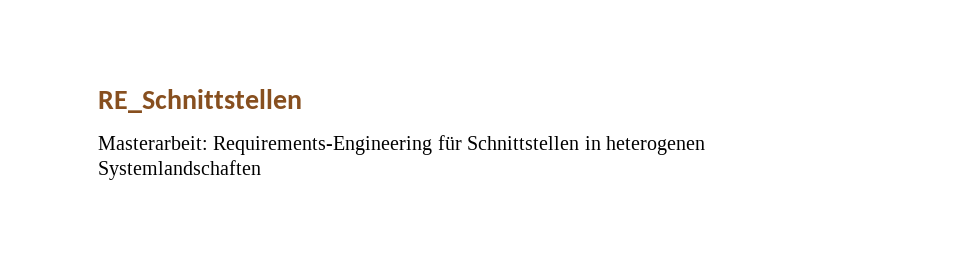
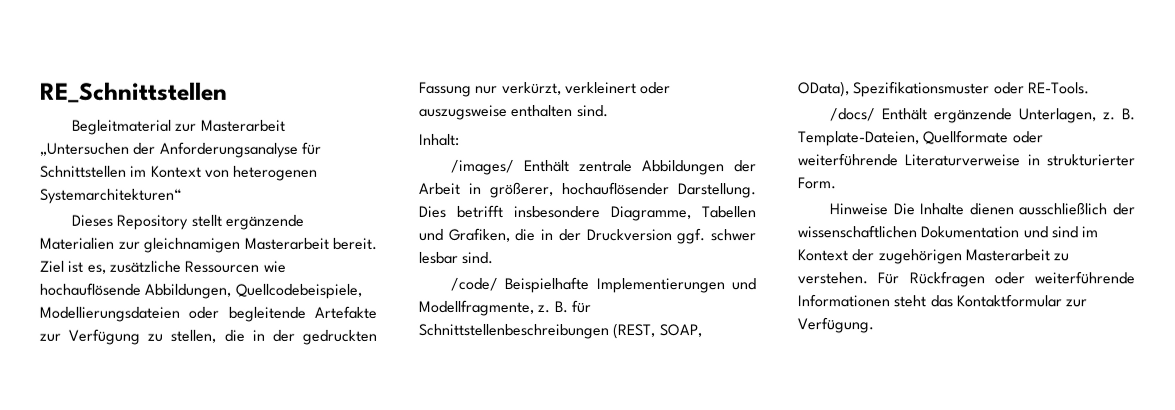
[98,135,705,155] [98,160,261,180] Masterarbeit: Requirements-Engineering für Schnittstellen in heterogenen Systemlandschaften -> [71,119,286,135] [40,141,322,158] [40,165,319,181] [40,188,182,204] [70,214,304,230] [39,237,377,253] [39,260,286,274] [39,282,362,299] [39,305,377,322] [39,328,377,345] [419,81,672,97] [419,104,609,120] [419,133,460,146] [450,159,757,176] [419,181,757,199] [418,204,756,222] [418,227,756,245] [418,251,494,264] [449,276,756,294] [418,299,591,316] [418,323,702,340] [798,81,1090,98] [829,108,1136,124] [798,130,1044,147] [798,153,1136,167] [798,177,837,190] [828,202,1136,216] [797,225,1099,239] [797,249,1070,265] [797,271,1135,288] [797,294,1088,308] [797,317,874,334] Begleitmaterial zur Masterarbeit „Untersuchen der Anforderungsanalyse für Schnittstellen im Kontext von heterogenen Systemarchitekturen“ // Dieses Repository stellt ergänzende Materialien zur gleichnamigen Masterarbeit bereit. Ziel ist es, zusätzliche Ressourcen wie hochauflösende Abbildungen, Quellcodebeispiele, Modellierungsdateien oder begleitende Artefakte zur Verfügung zu stellen, die in der gedruckten Fassung nur verkürzt, verkleinert oder auszugsweise enthalten sind. // Inhalt: // /images/ Enthält zentrale Abbildungen der Arbeit in größerer, hochauflösender Darstellung. Dies betrifft insbesondere Diagramme, Tabellen und Grafiken, die in der Druckversion ggf. schwer lesbar sind. // /code/ Beispielhafte Implementierungen und Modellfragmente, z. B. für Schnittstellenbeschreibungen (REST, SOAP, OData), Spezifikationsmuster oder RE-Tools. // /docs/ Enthält ergänzende Unterlagen, z. B. Template-Dateien, Quellformate oder weiterführende Literaturverweise in strukturierter Form. // Hinweise Die Inhalte dienen ausschließlich der wissenschaftlichen Dokumentation und sind im Kontext der zugehörigen Masterarbeit zu verstehen. Für Rückfragen oder weiterführende Informationen steht das Kontaktformular zur Verfügung.

